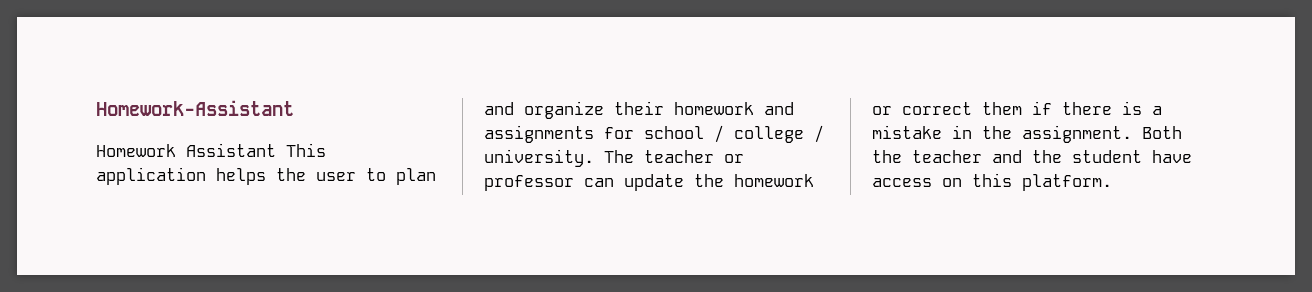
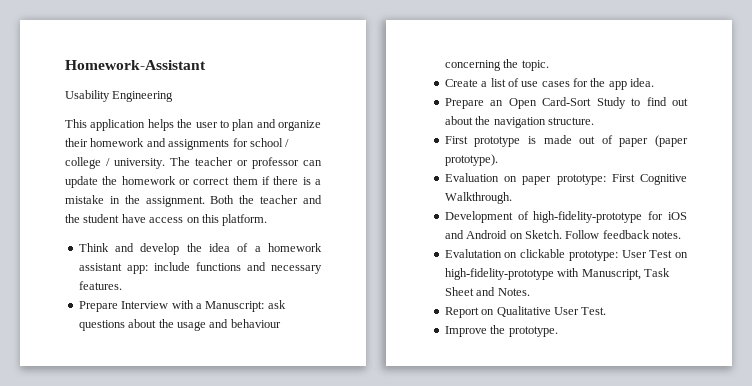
[96,143,276,157] Homework Assistant -> [65,90,174,102] Usability Engineering //
(1112, 182) none -> [78,243,323,255] [78,262,322,274] [78,281,122,290] [78,300,286,312] [78,319,281,331] [444,59,549,71] [444,78,655,90] [444,97,688,109] [444,116,594,128] [444,135,688,147] [444,154,498,166] [444,173,687,185] [444,192,512,204] [444,211,687,223] [444,230,681,239] [444,249,688,261] [444,268,670,280] [444,287,530,296] [444,306,607,318] [444,325,558,337] // Think and develop the idea of a homework assistant app: include functions and necessary features. // Prepare Interview with a Manuscript: ask questions about the usage and behaviour concerning the topic. // Create a list of use cases for the app idea. // Prepare an Open Card-Sort Study to find out about the navigation structure. // First prototype is made out of paper (paper prototype). // Evaluation on paper prototype: First Cognitive Walkthrough. // Development of high-fidelity-prototype for iOS and Android on Sketch. Follow feedback notes. // Evalutation on clickable prototype: User Test on high-fidelity-prototype with Manuscript, Task Sheet and Notes. // Report on Qualitative User Test. // Improve the prototype.

